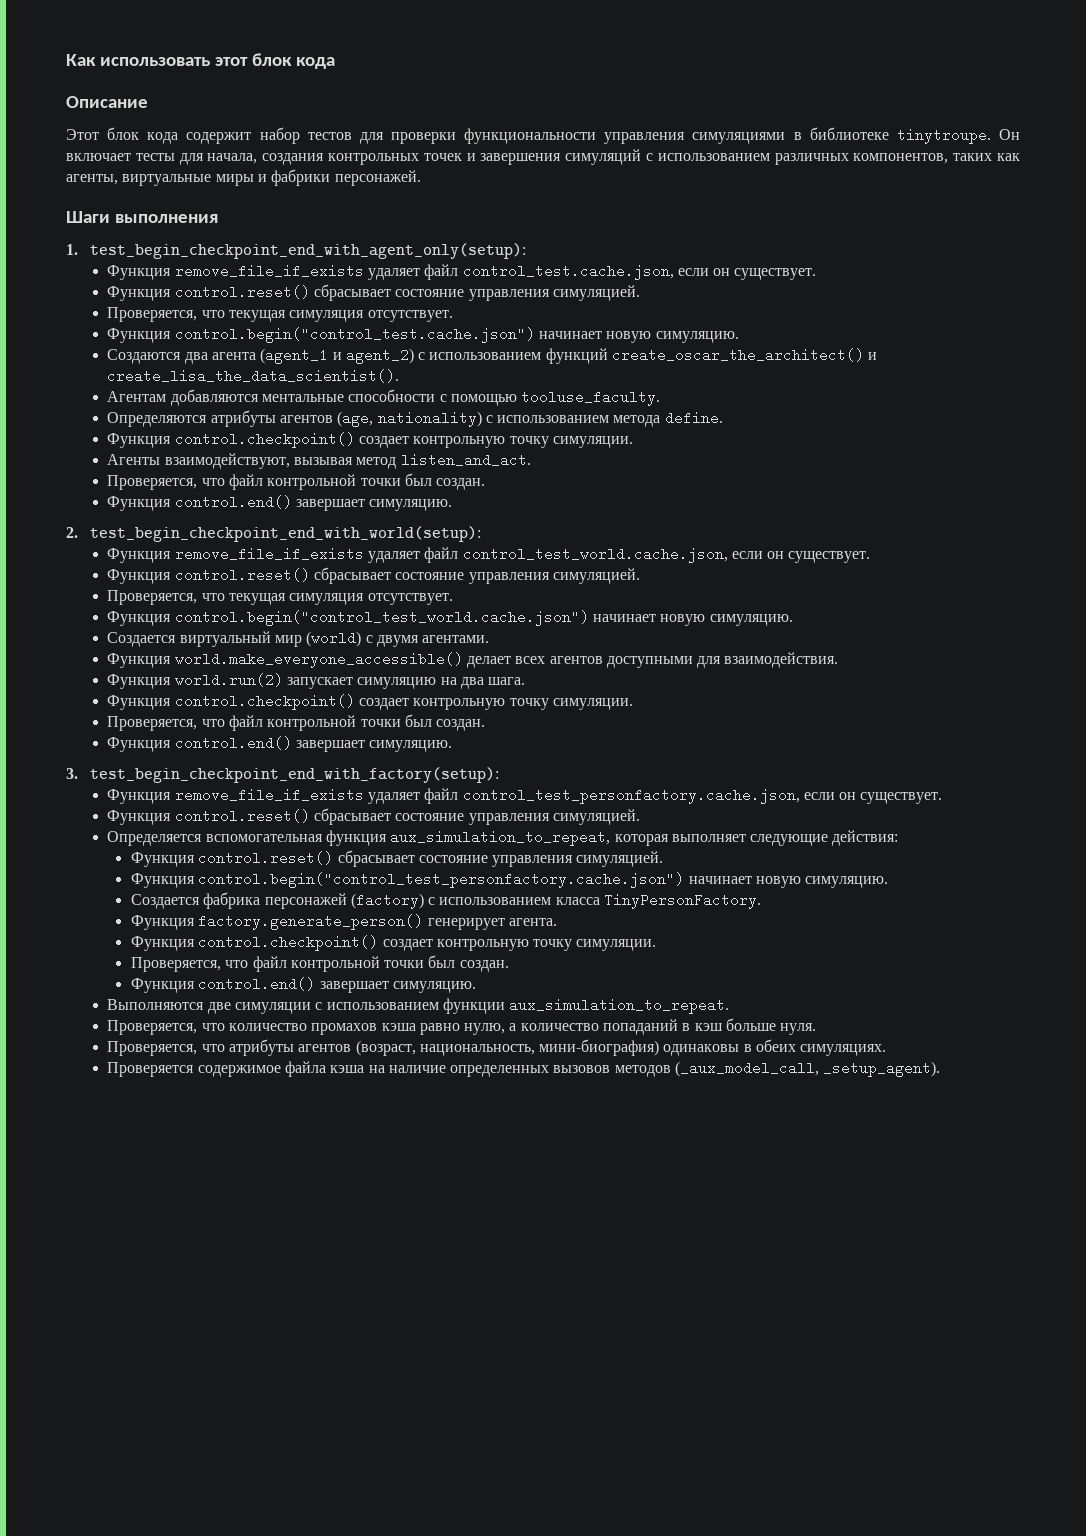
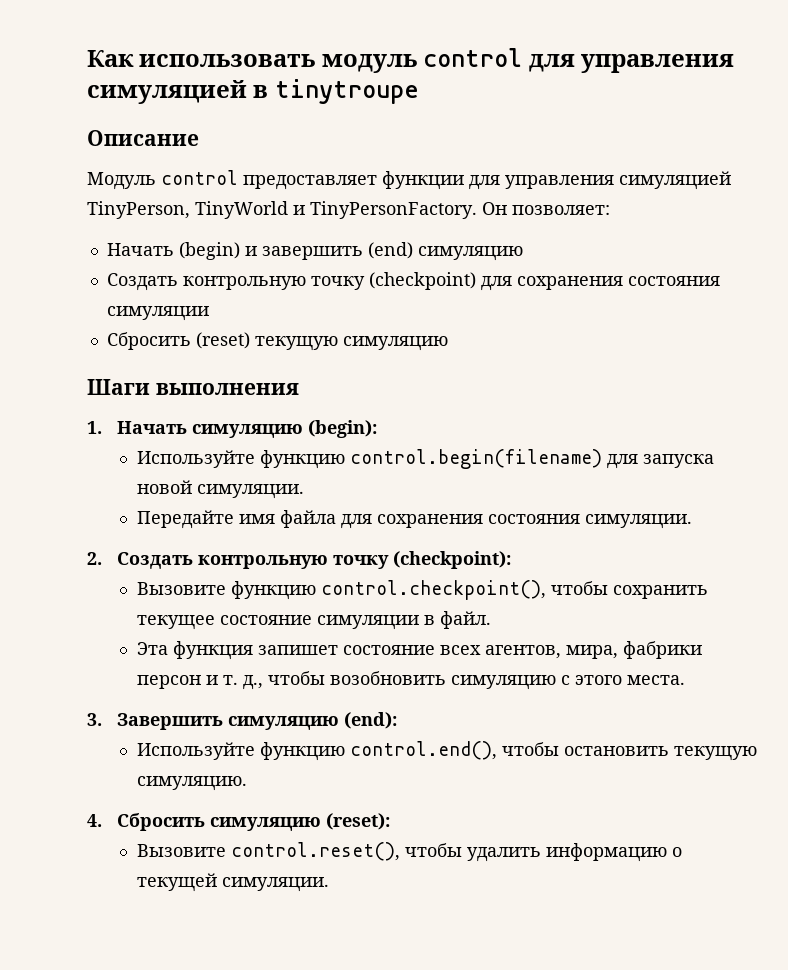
[214,53,335,69] [66,96,148,108] [66,127,1020,144] [66,149,1020,165] [66,169,421,186] [66,211,218,223] [66,243,526,259] [107,264,817,280] [107,284,640,301] [107,307,453,322] [107,327,739,343] [107,348,878,364] [107,369,400,383] [107,389,661,406] [107,410,723,427] [107,432,633,448] [107,453,531,469] [107,473,486,490] [107,495,453,511] [66,526,481,542] [107,547,871,563] [107,567,640,584] [107,590,453,605] [107,610,793,626] [107,631,490,647] [107,652,839,668] [107,673,526,689] [107,694,633,710] [107,714,486,731] [107,736,453,752] [66,767,499,783] [107,788,943,804] [107,808,640,825] [107,830,899,846] [130,850,664,867] [130,872,889,888] [130,892,762,909] [130,914,557,930] [130,935,657,951] [130,955,509,972] [130,977,476,993] [107,998,730,1014] [107,1018,817,1035] [107,1039,887,1056] [107,1061,941,1077] этот блок кода // Описание // Этот блок кода содержит набор тестов для проверки функциональности управления симуляциями в библиотеке tinytroupe. Он включает тесты для начала, создания контрольных точек и завершения симуляций с использованием различных компонентов, таких как агенты, виртуальные миры и фабрики персонажей. // Шаги выполнения // 1. test_begin_checkpoint_end_with_agent_only(setup): // Функция remove_file_if_exists удаляет файл control_test.cache.json, если он существует. // Функция control.reset() сбрасывает состояние управления симуляцией. // Проверяется, что текущая симуляция отсутствует. // Функция control.begin("control_test.cache.json") начинает новую симуляцию. // Создаются два агента (agent_1 и agent_2) с использованием функций create_oscar_the_architect() и create_lisa_the_data_scientist(). // Агентам добавляются ментальные способности с помощью tooluse_faculty. // Определяются атрибуты агентов (age, nationality) с использованием метода define. // Функция control.checkpoint() создает контрольную точку симуляции. // Агенты взаимодействуют, вызывая метод listen_and_act. // Проверяется, что файл контрольной точки был создан. // Функция control.end() завершает симуляцию. // 2. test_begin_checkpoint_end_with_world(setup): // Функция remove_file_if_exists удаляет файл control_test_world.cache.json, если он существует. // Функция control.reset() сбрасывает состояние управления симуляцией. // Проверяется, что текущая симуляция отсутствует. // Функция control.begin("control_test_world.cache.json") начинает новую симуляцию. // Создается виртуальный мир (world) с двумя агентами. // Функция world.make_everyone_accessible() делает всех агентов доступными для взаимодействия. // Функция world.run(2) запускает симуляцию на два шага. // Функция control.checkpoint() создает контрольную точку симуляции. // Проверяется, что файл контрольной точки был создан. // Функция control.end() завершает симуляцию. // 3. test_begin_checkpoint_end_with_factory(setup): // Функция remove_file_if_exists удаляет файл control_test_personfactory.cache.json, если он существует. // Функция control.reset() сбрасывает состояние управления симуляцией. // Определяется вспомогательная функция aux_simulation_to_repeat, которая выполняет следующие действия: // Функция control.reset() сбрасывает состояние управления симуляцией. // Функция control.begin("control_test_personfactory.cache.json") начинает новую симуляцию. // Создается фабрика персонажей (factory) с использованием класса TinyPersonFactory. // Функция factory.generate_person() генерирует агента. // Функция control.checkpoint() создает контрольную точку симуляции. // Проверяется, что файл контрольной точки был создан. // Функция control.end() завершает симуляцию. // Выполняются две симуляции с использованием функции aux_simulation_to_repeat. // Проверяется, что количество промахов кэша равно нулю, а количество попаданий в кэш больше нуля. // Проверяется, что атрибуты агентов (возраст, национальность, мини-биография) одинаковы в обеих симуляциях. // Проверяется содержимое файла кэша на наличие определенных вызовов методов (_aux_model_call, _setup_agent). -> [321,48,735,73] [87,79,419,104] [87,130,199,146] [87,170,731,190] [87,201,610,219] [106,242,523,261] [106,272,720,291] [106,306,209,321] [106,332,448,351] [87,379,299,395] [87,420,377,438] [136,449,714,469] [136,480,304,499] [136,510,692,529] [87,551,511,569] [136,580,708,600] [136,611,491,630] [136,641,702,660] [136,671,685,690] [87,712,397,730] [136,741,757,761] [136,776,247,791] [87,813,390,831] [136,842,682,862] [136,873,329,892] модуль control для управления симуляцией в tinytroupe // Описание // Модуль control предоставляет функции для управления симуляцией TinyPerson, TinyWorld и TinyPersonFactory. Он позволяет: // Начать (begin) и завершить (end) симуляцию // Создать контрольную точку (checkpoint) для сохранения состояния симуляции // Сбросить (reset) текущую симуляцию // Шаги выполнения // 1. Начать симуляцию (begin): // Используйте функцию control.begin(filename) для запуска новой симуляции. // Передайте имя файла для сохранения состояния симуляции. // 2. Создать контрольную точку (checkpoint): // Вызовите функцию control.checkpoint(), чтобы сохранить текущее состояние симуляции в файл. // Эта функция запишет состояние всех агентов, мира, фабрики персон и т. д., чтобы возобновить симуляцию с этого места. // 3. Завершить симуляцию (end): // Используйте функцию control.end(), чтобы остановить текущую симуляцию. // 4. Сбросить симуляцию (reset): // Вызовите control.reset(), чтобы удалить информацию о текущей симуляции.

